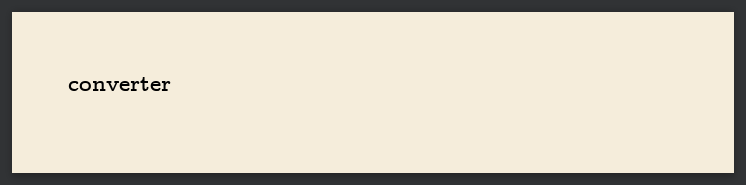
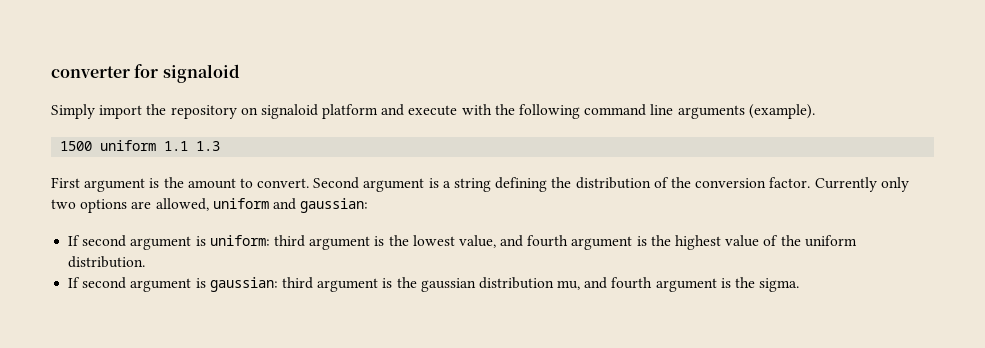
(171, 84) none -> [134,64,240,83] [51,104,815,119] [60,140,221,151] [51,177,909,192] [51,198,369,213] [68,235,857,250] [68,256,146,268] [68,277,800,292] for signaloid // Simply import the repository on signaloid platform and execute with the following command line arguments (example). // 1500 uniform 1.1 1.3 // First argument is the amount to convert. Second argument is a string defining the distribution of the conversion factor. Currently only two options are allowed, uniform and gaussian: // If second argument is uniform: third argument is the lowest value, and fourth argument is the highest value of the uniform distribution. // If second argument is gaussian: third argument is the gaussian distribution mu, and fourth argument is the sigma.

